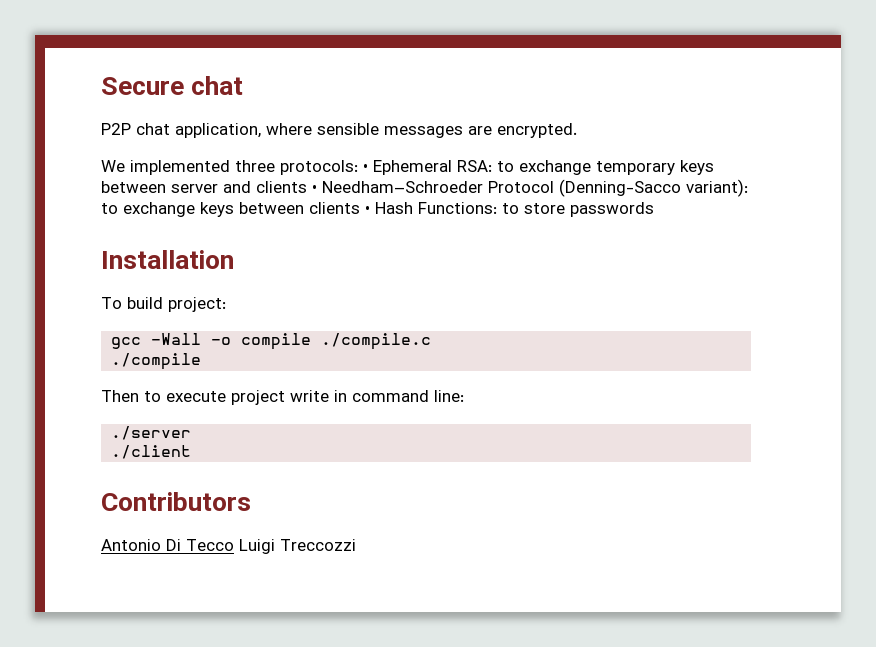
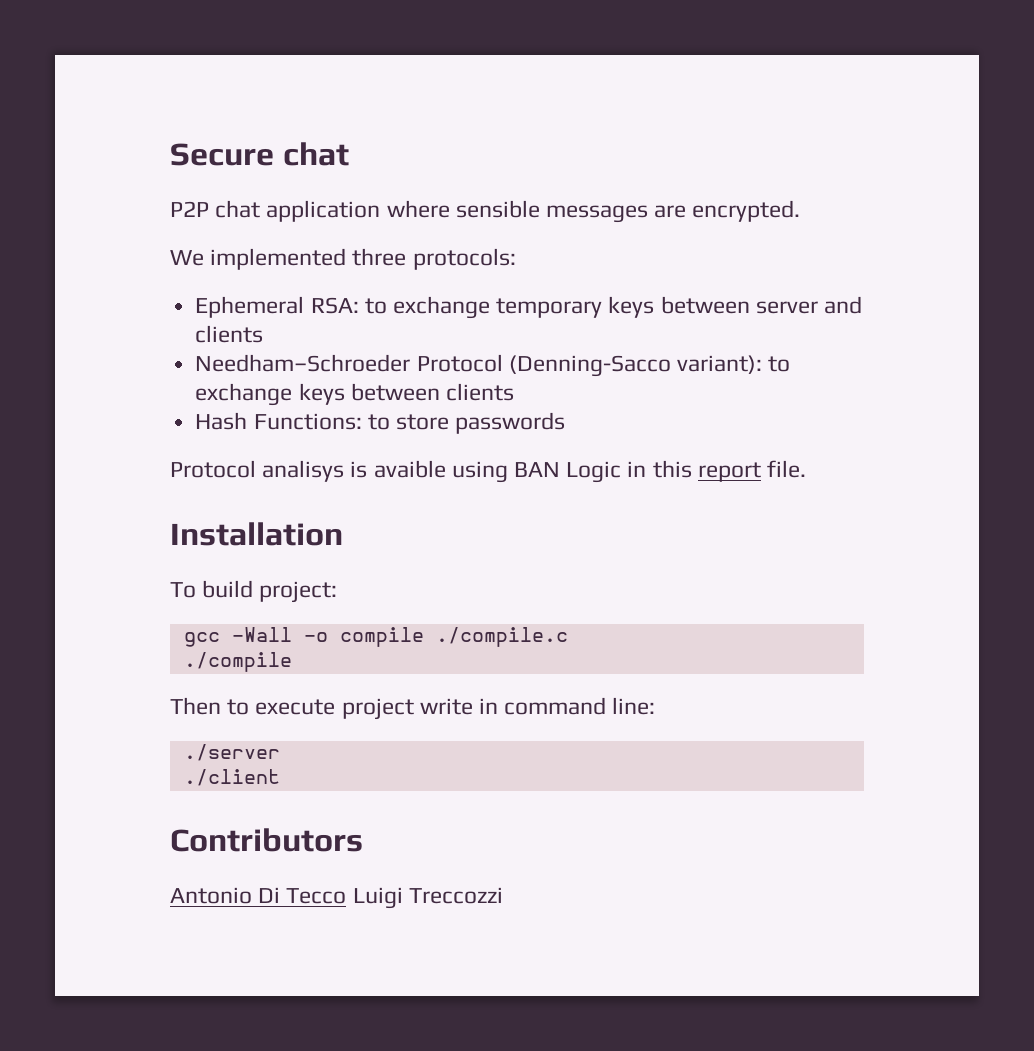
[175,123,261,138] application, -> [266,200,381,222] application
[363,164,368,172] • -> (516, 259) //
[312,185,317,193] • -> (264, 334) //
[365,206,370,214] • -> (514, 392) //
(654, 209) none -> [170,460,807,483] // Protocol analisys is avaible using BAN Logic in this report file.

